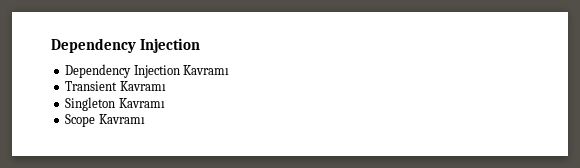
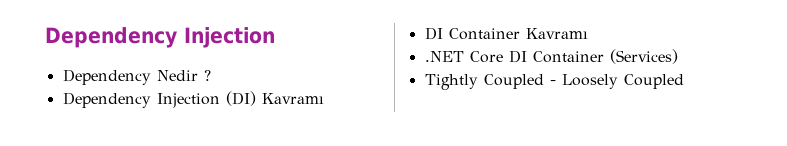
[51,38,201,53] [65,64,230,78] [65,81,166,91] [65,97,165,111] [65,114,145,127] Dependency Injection // Dependency Injection Kavramı // Transient Kavramı // Singleton Kavramı // Scope Kavramı -> [45,27,275,48] [62,69,211,85] [62,91,324,108] [424,27,588,40] [424,49,678,64] [424,74,684,90] Dependency Injection // Dependency Nedir ? // Dependency Injection (DI) Kavramı // DI Container Kavramı // .NET Core DI Container (Services) // Tightly Coupled - Loosely Coupled

